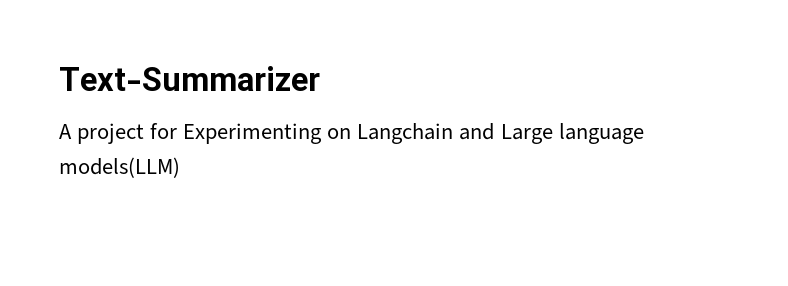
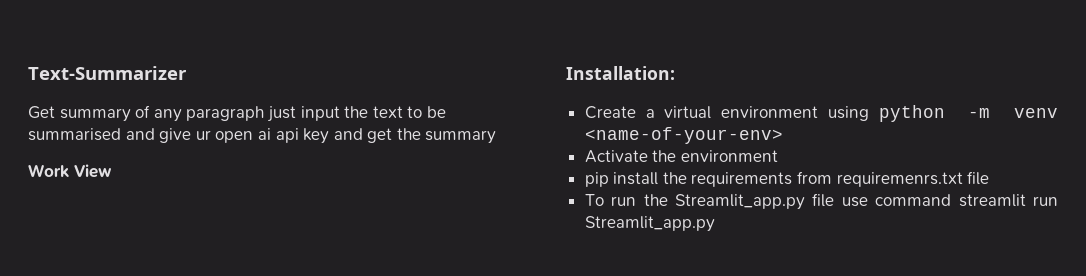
[59,123,644,144] [59,157,180,178] A project for Experimenting on Langchain and Large language models(LLM) -> [28,105,446,122] [28,128,497,144] [28,164,112,178] [566,66,675,80] [584,105,1058,122] [584,127,783,144] [584,150,778,163] [584,171,990,187] [584,193,1058,210] [584,216,715,232] Get summary of any paragraph just input the text to be summarised and give ur open ai api key and get the summary // Work View // Installation: // Create a virtual environment using python -m venv <name-of-your-env> // Activate the environment // pip install the requirements from requiremenrs.txt file // To run the Streamlit_app.py file use command streamlit run Streamlit_app.py

